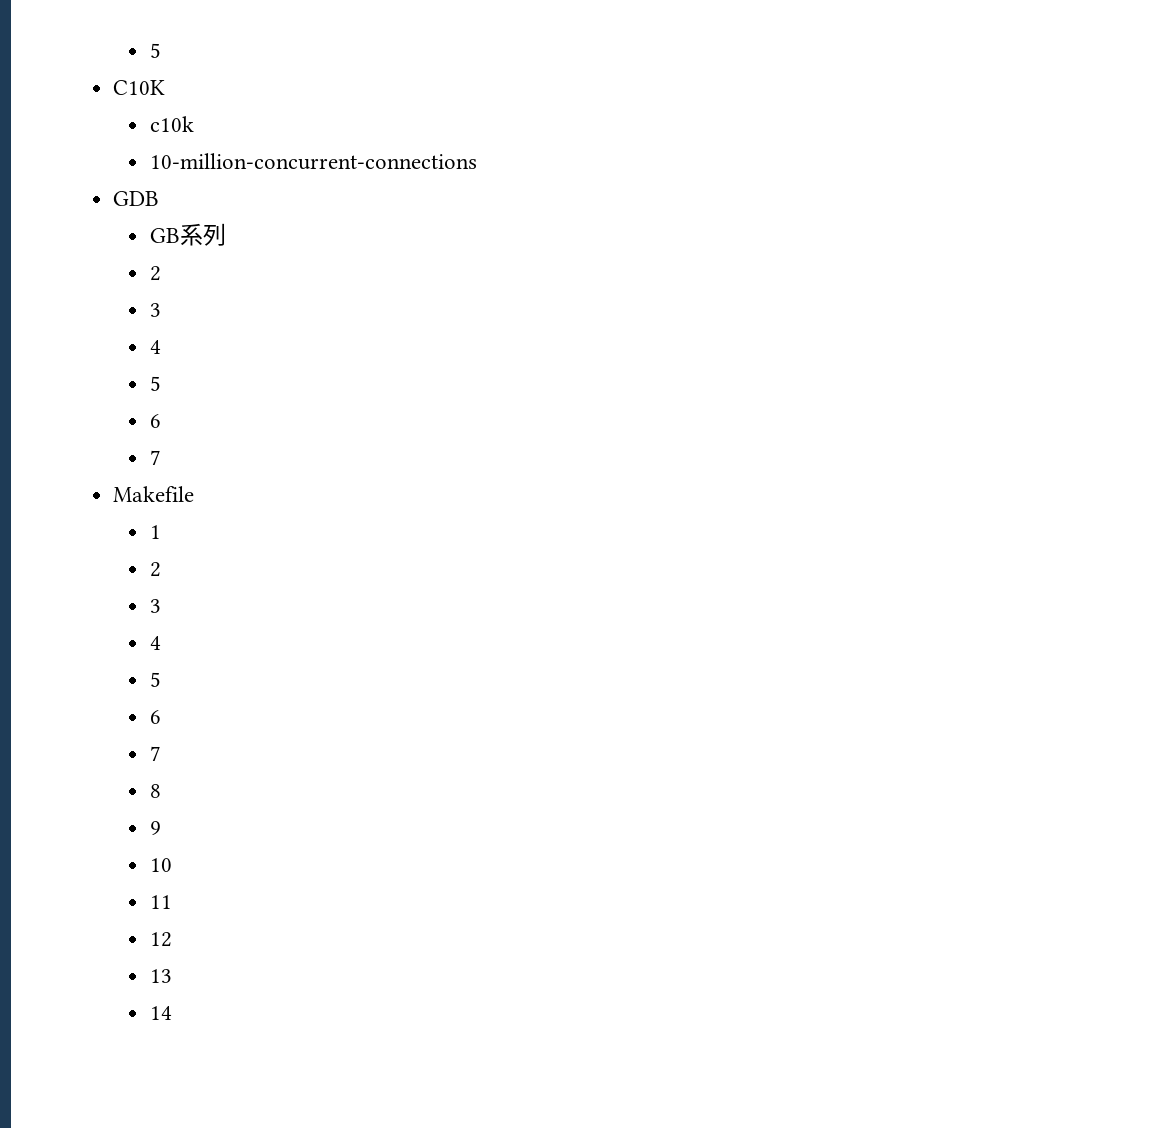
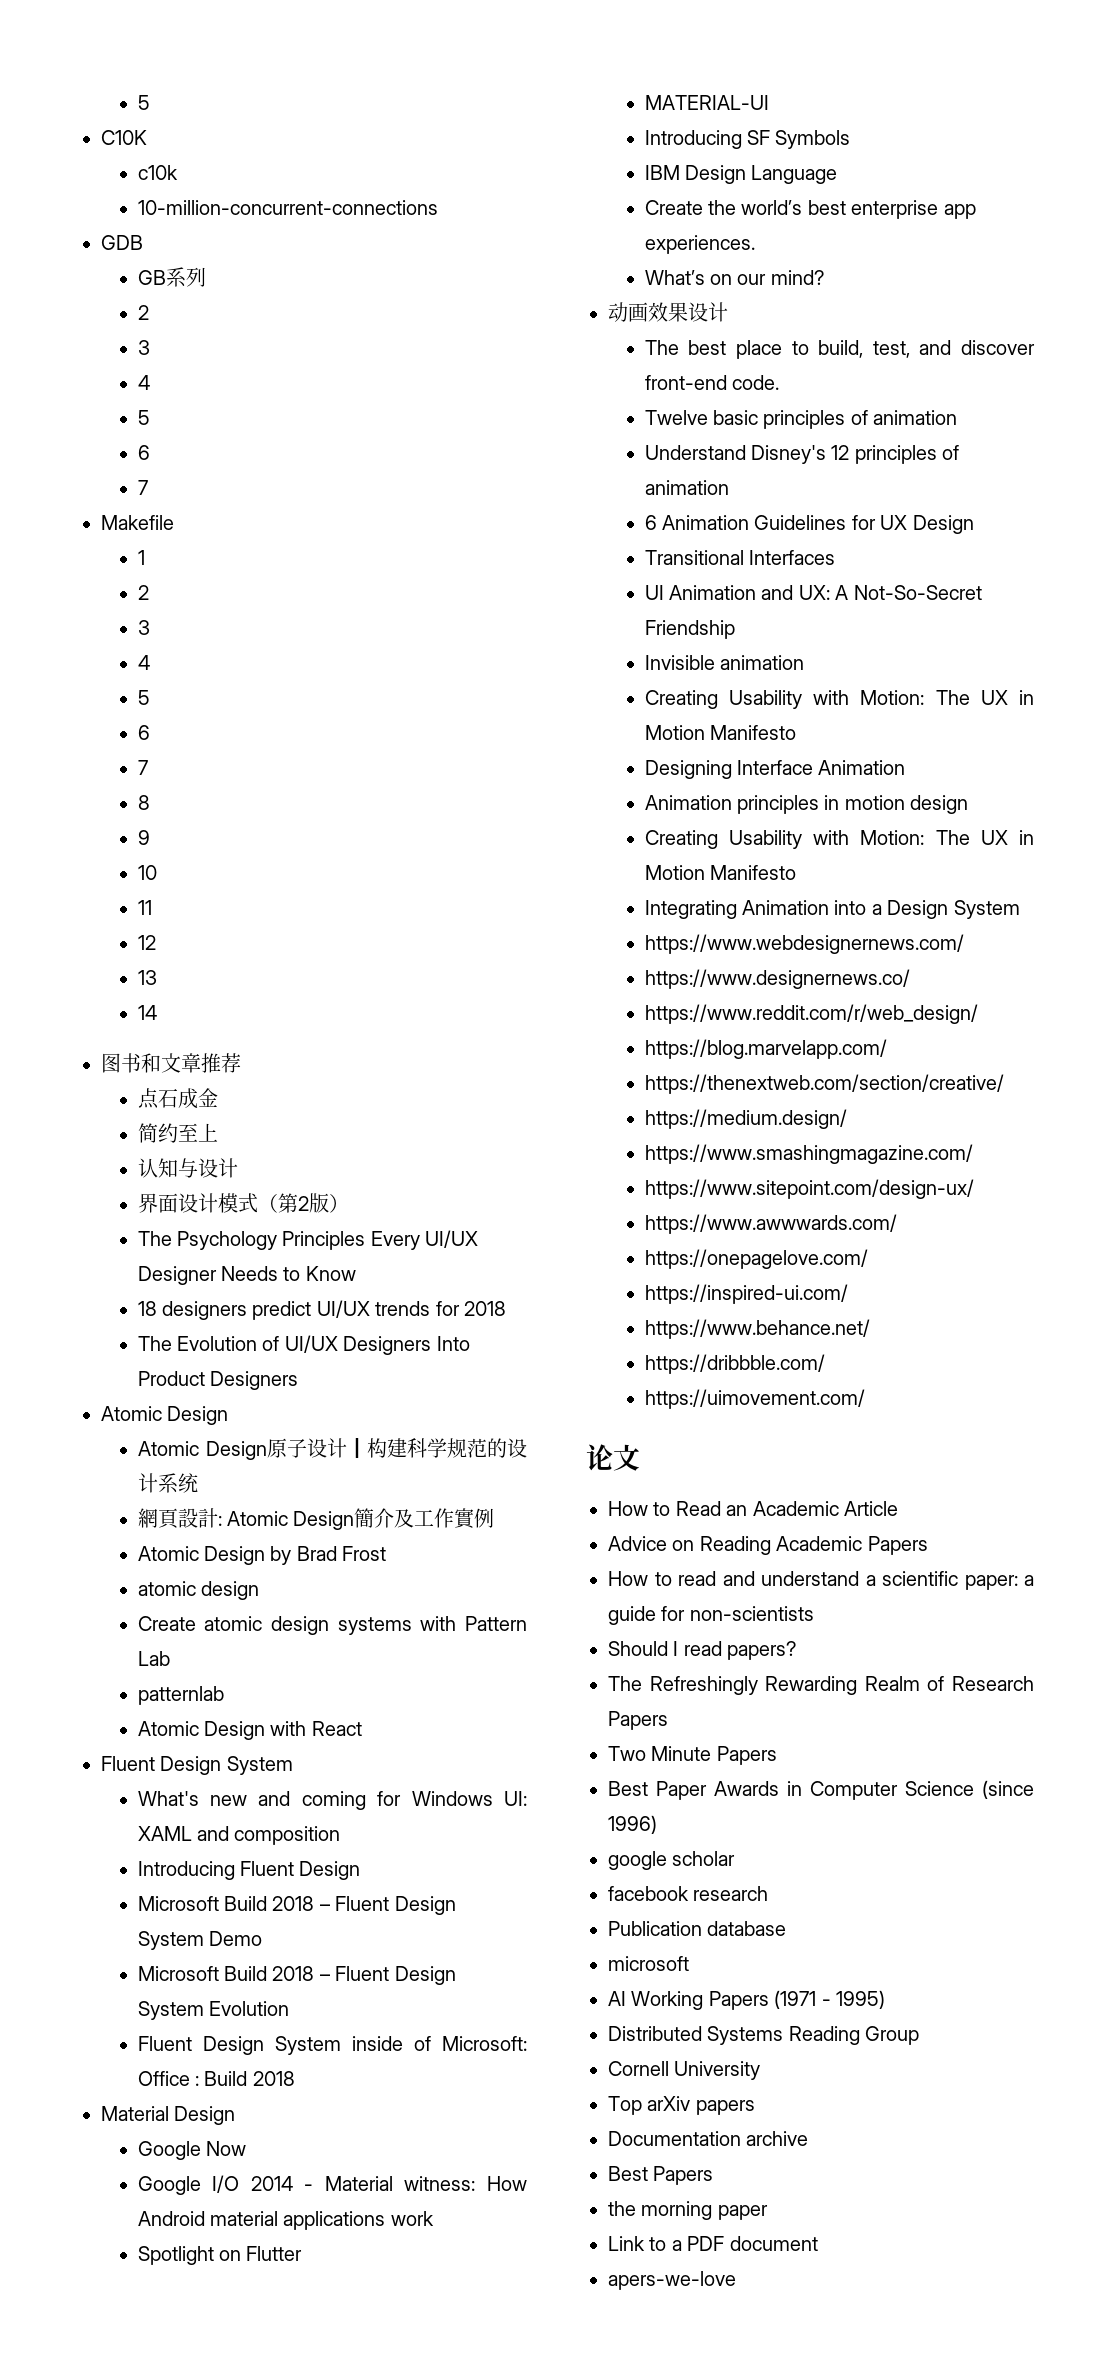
(172, 1013) none -> [101,1053,241,1073] [137,1088,218,1109] [137,1123,218,1143] [137,1158,238,1178] [137,1193,349,1213] [137,1230,479,1250] [137,1266,356,1285] [137,1300,507,1320] [137,1335,470,1355] [137,1371,299,1390] [101,1406,229,1425] [137,1438,527,1460] [137,1473,198,1493] [137,1508,495,1530] [137,1546,387,1565] [137,1581,260,1600] [137,1616,527,1635] [137,1651,170,1666] [137,1686,224,1705] [137,1721,362,1740] [101,1756,293,1775] [137,1791,528,1810] [137,1826,341,1845] [137,1861,361,1880] [137,1896,456,1915] [137,1931,263,1950] [137,1966,456,1985] [137,2001,290,2020] [137,2036,527,2055] [137,2071,295,2086] [101,2106,236,2125] [137,2141,247,2160] [137,2175,527,2195] [137,2211,434,2230] [137,2246,303,2265] [644,95,769,110] [644,130,851,149] [644,165,838,184] [644,200,976,219] [644,235,755,254] [644,270,824,285] [608,302,728,322] [644,340,1035,359] [644,375,780,390] [644,410,958,429] [644,445,960,464] [644,480,729,495] [644,515,974,534] [644,550,836,565] [644,585,982,600] [644,620,735,639] [644,655,805,670] [644,690,1034,709] [644,725,797,740] [644,760,906,779] [644,795,969,814] [644,830,1034,849] [644,865,797,880] [644,900,1020,919] [644,934,964,954] [644,969,910,989] [644,1004,978,1024] [644,1039,887,1059] [644,1074,1004,1094] [644,1109,847,1129] [644,1144,973,1164] [644,1179,974,1199] [644,1214,897,1234] [644,1249,868,1269] [644,1284,848,1304] [644,1319,870,1339] [644,1354,825,1374] [644,1389,865,1409] [586,1444,640,1471] [608,1501,898,1516] [608,1536,928,1555] [608,1571,1034,1590] [608,1606,814,1625] [608,1641,797,1660] [608,1676,1034,1695] [608,1711,668,1730] [608,1746,777,1765] [608,1780,1034,1800] [608,1815,657,1834] [608,1851,736,1870] [608,1886,769,1901] [608,1921,787,1936] [608,1956,689,1971] [608,1990,885,2010] [608,2026,920,2045] [608,2061,761,2080] [608,2096,755,2115] [608,2131,809,2146] [608,2166,714,2185] [608,2201,768,2220] [608,2236,818,2251] [608,2271,736,2290] // 图书和文章推荐 // 点石成金 // 简约至上 // 认知与设计 // 界面设计模式（第2版） // The Psychology Principles Every UI/UX Designer Needs to Know // 18 designers predict UI/UX trends for 2018 // The Evolution of UI/UX Designers Into Product Designers // Atomic Design // Atomic Design原子设计┃构建科学规范的设计系统 // 網頁設計: Atomic Design簡介及工作實例 // Atomic Design by Brad Frost // atomic design // Create atomic design systems with Pattern Lab // patternlab // Atomic Design with React // Fluent Design System // What's new and coming for Windows UI: XAML and composition // Introducing Fluent Design // Microsoft Build 2018 – Fluent Design System Demo // Microsoft Build 2018 – Fluent Design System Evolution // Fluent Design System inside of Microsoft: Office : Build 2018 // Material Design // Google Now // Google I/O 2014 - Material witness: How Android material applications work // Spotlight on Flutter // MATERIAL-UI // Introducing SF Symbols // IBM Design Language // Create the world’s best enterprise app experiences. // What’s on our mind? // 动画效果设计 // The best place to build, test, and discover front-end code. // Twelve basic principles of animation // Understand Disney's 12 principles of animation // 6 Animation Guidelines for UX Design // Transitional Interfaces // UI Animation and UX: A Not-So-Secret Friendship // Invisible animation // Creating Usability with Motion: The UX in Motion Manifesto // Designing Interface Animation // Animation principles in motion design // Creating Usability with Motion: The UX in Motion Manifesto // Integrating Animation into a Design System // https://www.webdesignernews.com/ // https://www.designernews.co/ // https://www.reddit.com/r/web_design/ // https://blog.marvelapp.com/ // https://thenextweb.com/section/creative/ // https://medium.design/ // https://www.smashingmagazine.com/ // https://www.sitepoint.com/design-ux/ // https://www.awwwards.com/ // https://onepagelove.com/ // https://inspired-ui.com/ // https://www.behance.net/ // https://dribbble.com/ // https://uimovement.com/ // 论文 // How to Read an Academic Article // Advice on Reading Academic Papers // How to read and understand a scientific paper: a guide for non-scientists // Should I read papers? // The Refreshingly Rewarding Realm of Research Papers // Two Minute Papers // Best Paper Awards in Computer Science (since 1996) // google scholar // facebook research // Publication database // microsoft // AI Working Papers (1971 - 1995) // Distributed Systems Reading Group // Cornell University // Top arXiv papers // Documentation archive // Best Papers // the morning paper // Link to a PDF document // apers-we-love

